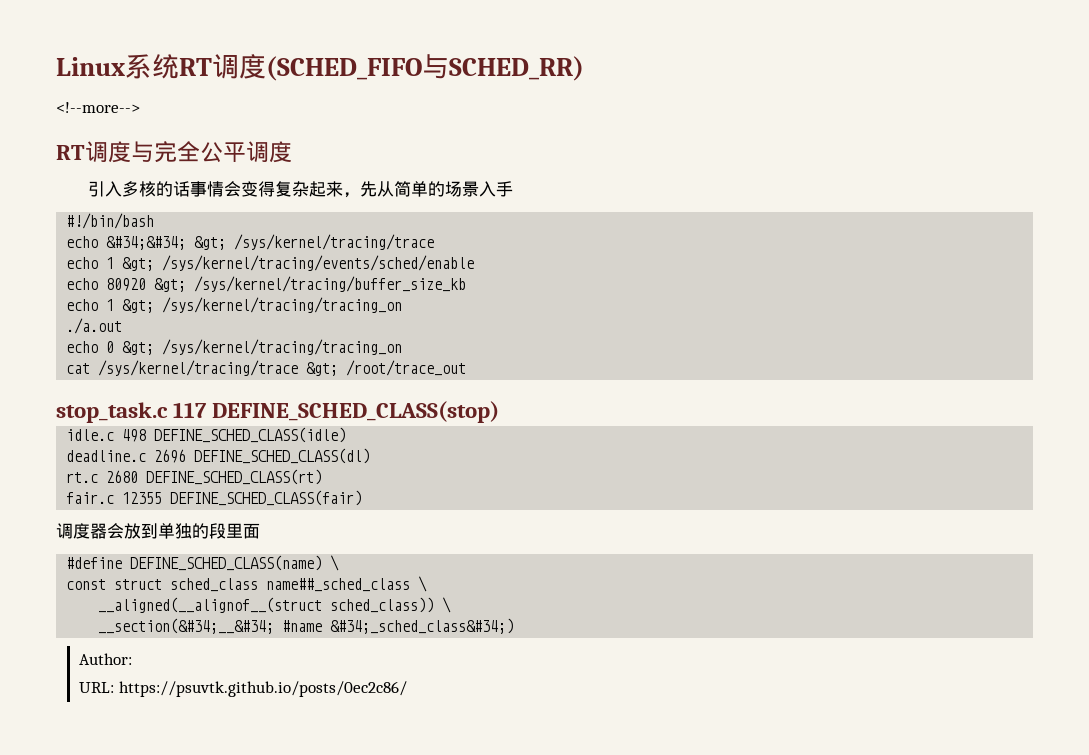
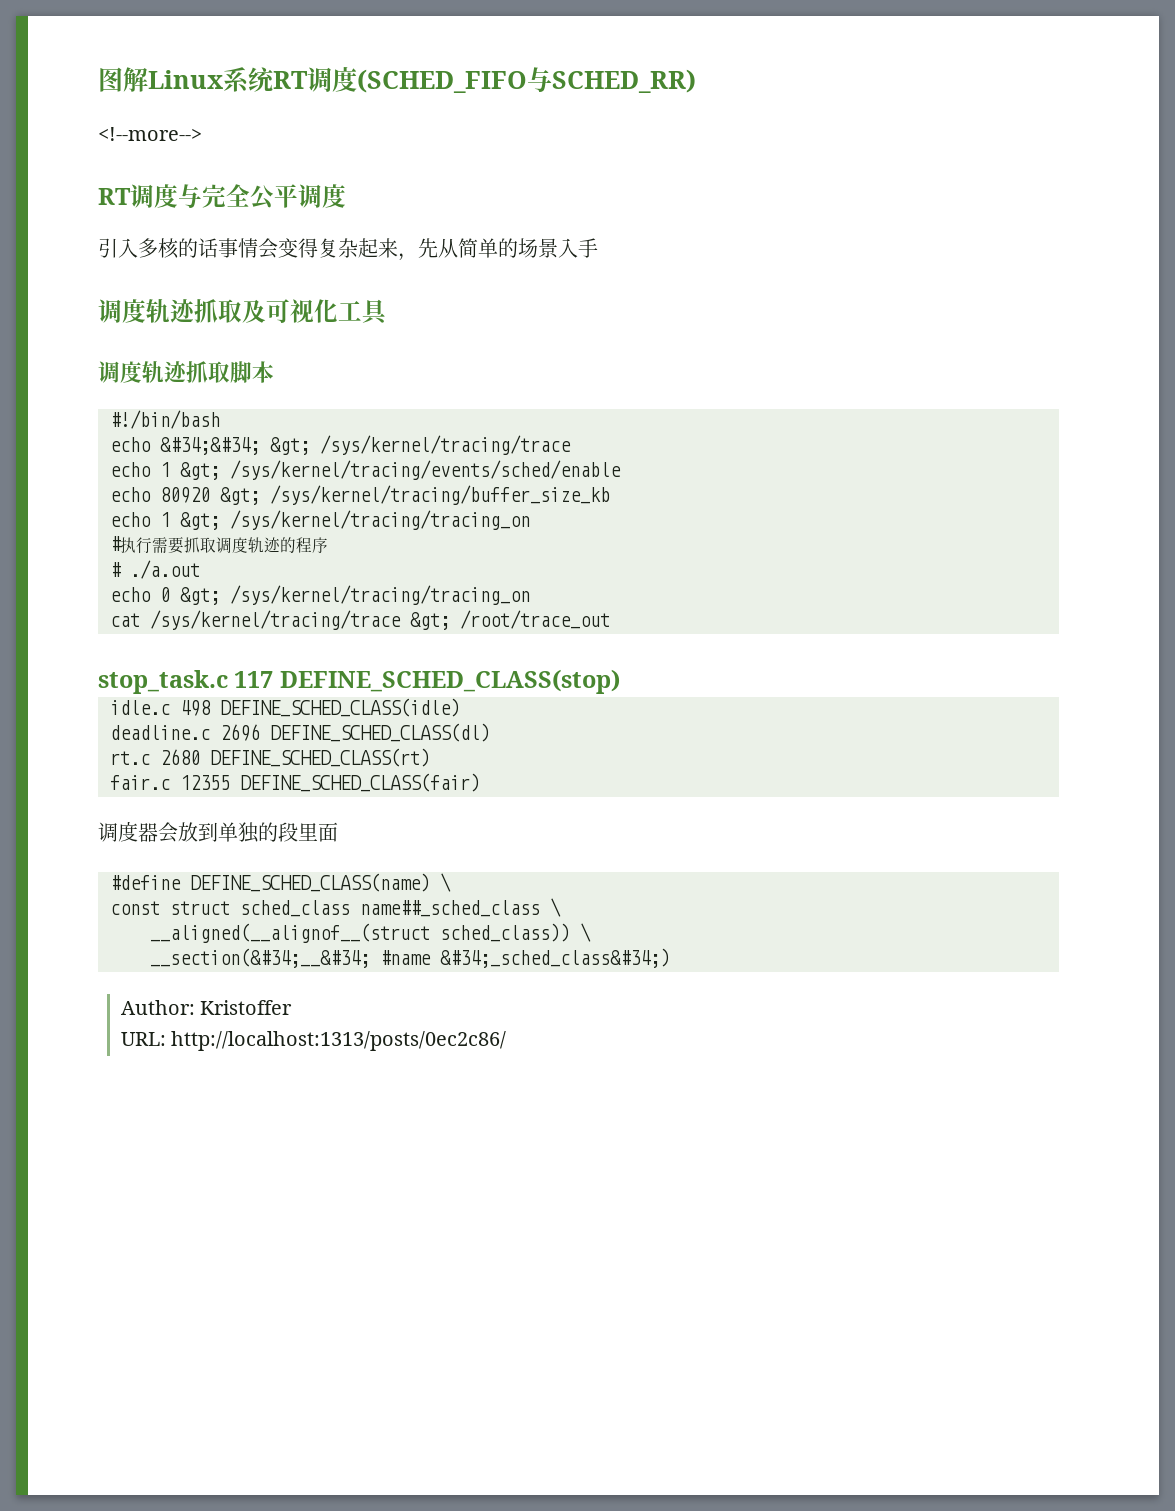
(56, 66) none -> [98,67,148,92] 图解
(514, 189) none -> [98,299,389,325] [98,361,274,383] // 调度轨迹抓取及可视化工具 // 调度轨迹抓取脚本
(403, 305) none -> [110,536,328,554] [110,562,121,577] #执行需要抓取调度轨迹的程序 // #
(133, 659) none -> [200,1000,293,1015] Kristoffer
[118,681,407,697] https://psuvtk.github.io/posts/0ec2c86/ -> [171,1031,507,1051] http://localhost:1313/posts/0ec2c86/

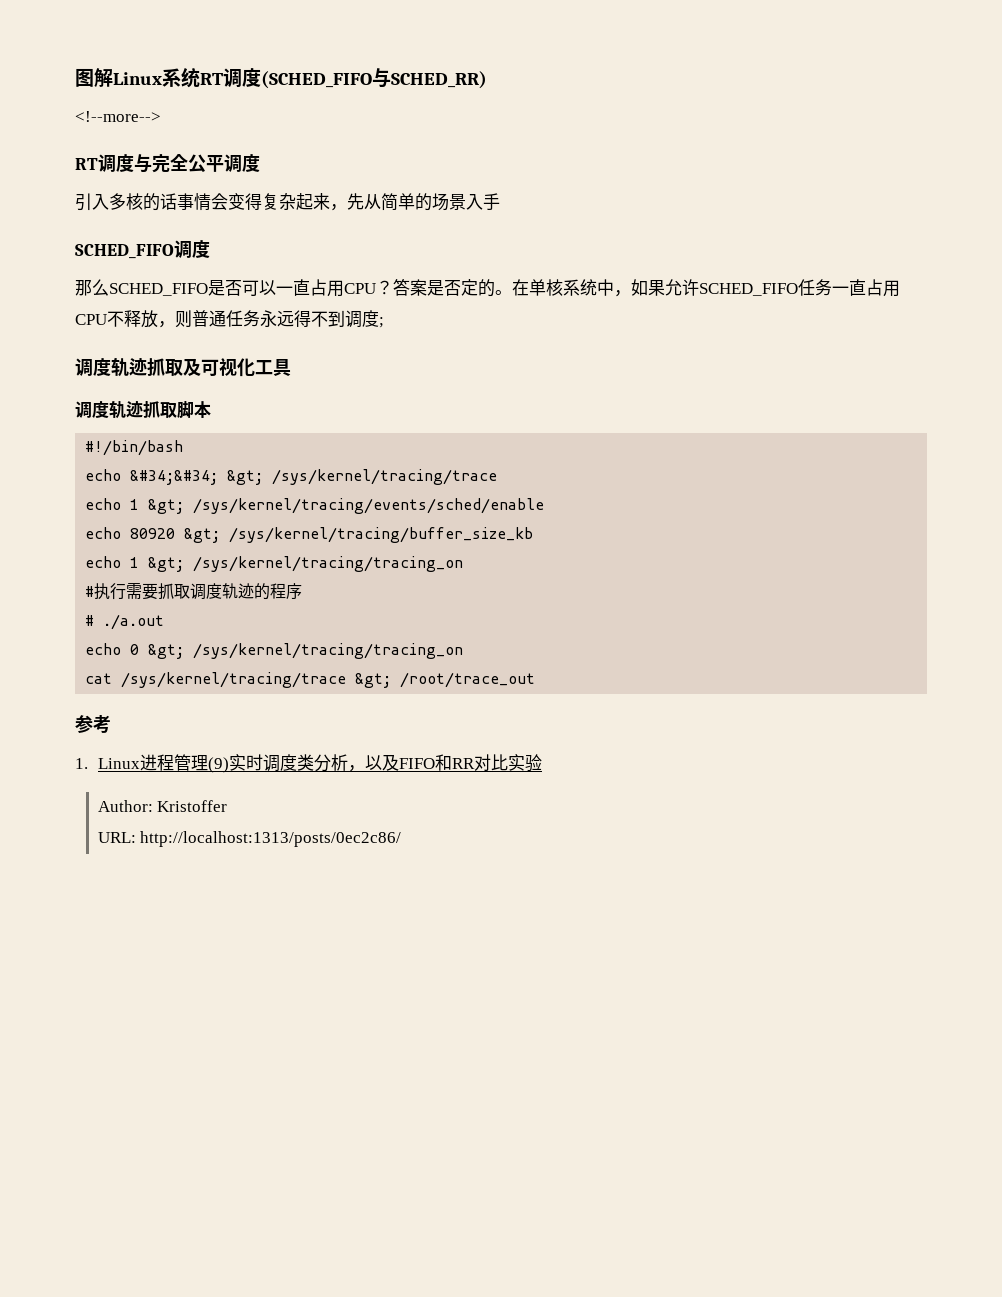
(598, 248) none -> [75,240,210,259] [75,278,900,297] [75,310,384,328] // SCHED_FIFO调度 // 那么SCHED_FIFO是否可以一直占用CPU？答案是否定的。在单核系统中，如果允许SCHED_FIFO任务一直占用CPU不释放，则普通任务永远得不到调度;
[98,669,620,694] [110,698,460,717] [110,723,490,742] [110,748,430,767] [110,773,480,792] [98,821,338,843] [110,873,451,892] [110,898,561,917] [150,923,591,943] [150,948,670,968] stop_task.c 117 DEFINE_SCHED_CLASS(stop) // idle.c 498 DEFINE_SCHED_CLASS(idle) // deadline.c 2696 DEFINE_SCHED_CLASS(dl) // rt.c 2680 DEFINE_SCHED_CLASS(rt) // fair.c 12355 DEFINE_SCHED_CLASS(fair) // 调度器会放到单独的段里面 // #define DEFINE_SCHED_CLASS(name) \ // const struct sched_class name##_sched_class \ // __aligned(__alignof__(struct sched_class)) \ // __section(&#34;__&#34; #name &#34;_sched_class&#34;) -> [75,715,111,733] [75,754,542,773] 参考 // 1. Linux进程管理(9)实时调度类分析，以及FIFO和RR对比实验

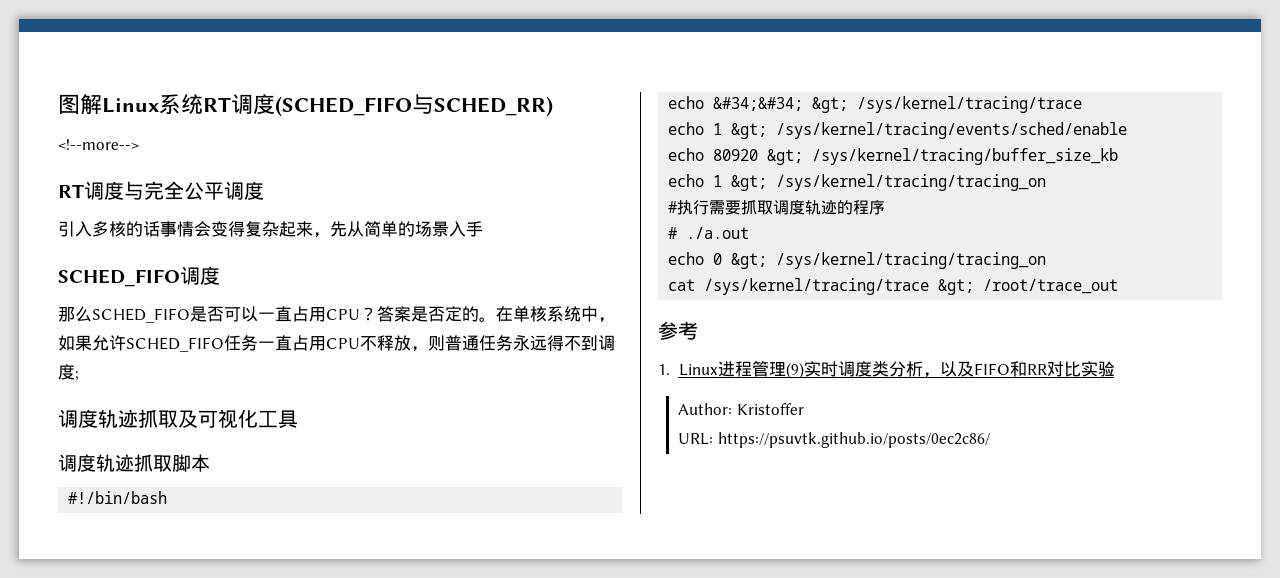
[140,831,402,847] http://localhost:1313/posts/0ec2c86/ -> [717,432,990,448] https://psuvtk.github.io/posts/0ec2c86/

